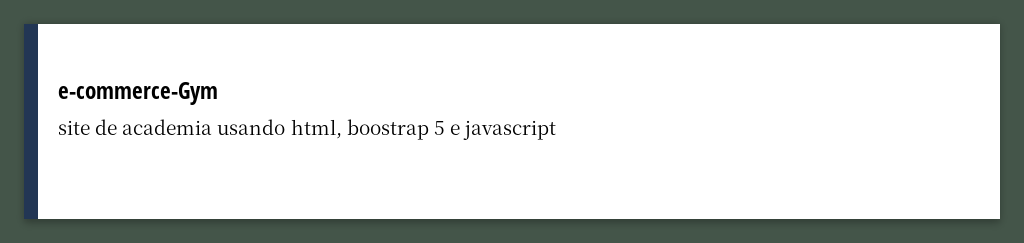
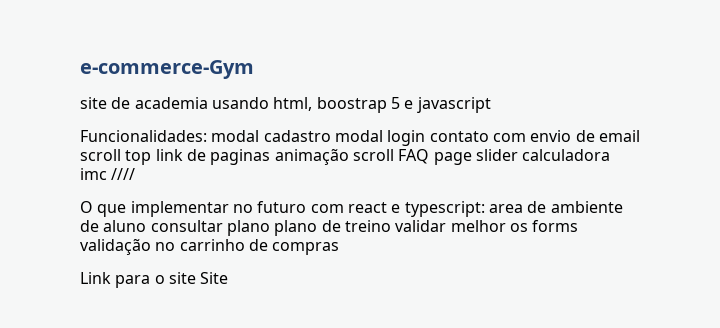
(557, 130) none -> [80,130,640,146] [80,148,611,165] [80,168,136,180] [80,201,623,217] [80,220,579,236] [80,238,340,255] [80,272,229,288] // Funcionalidades: modal cadastro modal login contato com envio de email scroll top link de paginas animação scroll FAQ page slider calculadora imc //// // O que implementar no futuro com react e typescript: area de ambiente de aluno consultar plano plano de treino validar melhor os forms validação no carrinho de compras // Link para o site Site

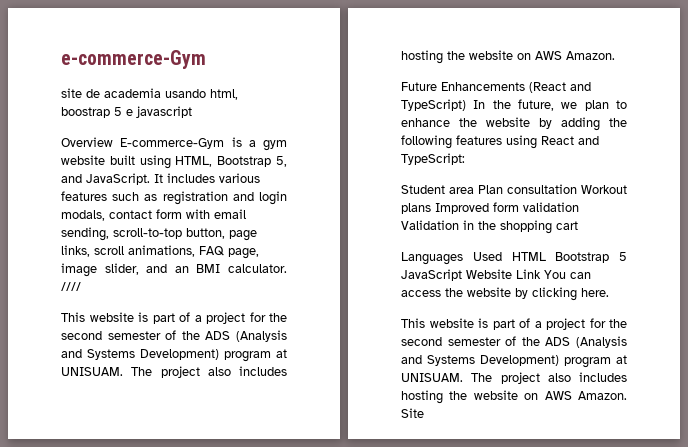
[80,130,640,146] [80,148,611,165] [80,168,136,180] [80,201,623,217] [80,220,579,236] [80,238,340,255] [80,272,196,288] Funcionalidades: modal cadastro modal login contato com envio de email scroll top link de paginas animação scroll FAQ page slider calculadora imc //// // O que implementar no futuro com react e typescript: area de ambiente de aluno consultar plano plano de treino validar melhor os forms validação no carrinho de compras // Link para o site -> [61,137,287,151] [61,155,287,169] [61,173,260,185] [61,191,287,205] [61,209,246,221] [61,227,257,241] [61,245,259,259] [61,263,287,277] [61,282,81,291] [61,312,287,324] [61,330,287,342] [61,349,287,362] [61,366,287,378] [401,50,615,64] [401,82,591,93] [401,99,627,111] [401,117,627,131] [401,135,599,149] [401,153,465,165] [401,184,627,194] [401,202,579,214] [401,220,578,234] [401,252,627,265] [401,269,591,281] [401,287,609,301] [401,318,627,330] [401,336,627,348] [401,355,627,368] [401,372,627,384] [401,390,627,404] Overview E-commerce-Gym is a gym website built using HTML, Bootstrap 5, and JavaScript. It includes various features such as registration and login modals, contact form with email sending, scroll-to-top button, page links, scroll animations, FAQ page, image slider, and an BMI calculator. //// // This website is part of a project for the second semester of the ADS (Analysis and Systems Development) program at UNISUAM. The project also includes hosting the website on AWS Amazon. // Future Enhancements (React and TypeScript) In the future, we plan to enhance the website by adding the following features using React and TypeScript: // Student area Plan consultation Workout plans Improved form validation Validation in the shopping cart // Languages Used HTML Bootstrap 5 JavaScript Website Link You can access the website by clicking here. // This website is part of a project for the second semester of the ADS (Analysis and Systems Development) program at UNISUAM. The project also includes hosting the website on AWS Amazon.

